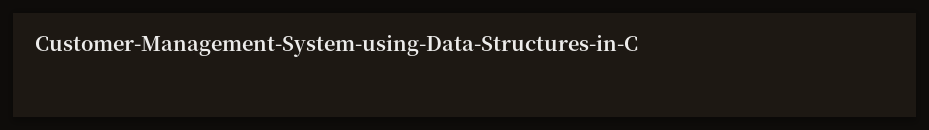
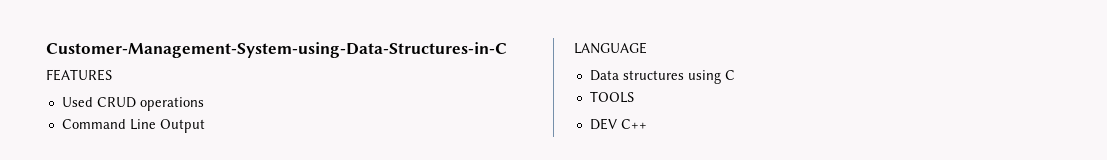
(638, 46) none -> [46,69,112,81] [61,97,204,111] [61,119,205,133] [574,42,647,54] [589,70,735,84] [589,91,634,103] [589,118,647,130] // FEATURES // Used CRUD operations // Command Line Output // LANGUAGE // Data structures using C // TOOLS // DEV C++

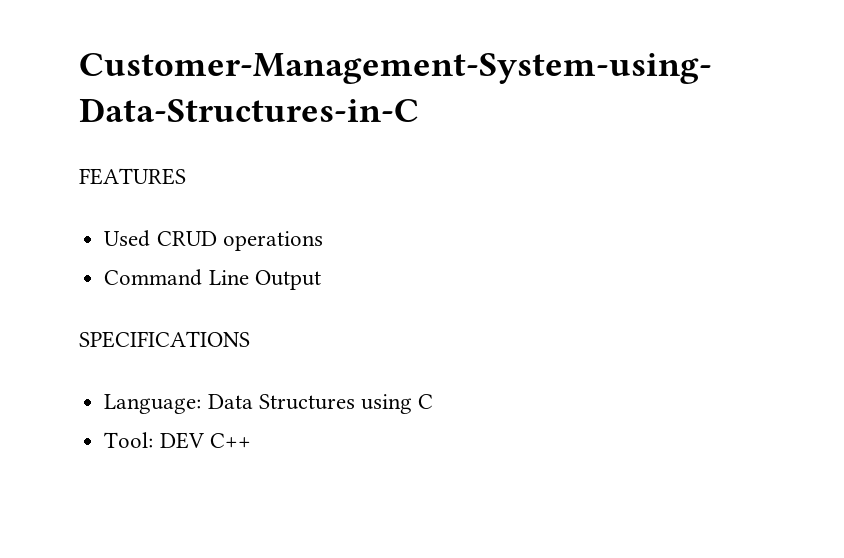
[574,42,647,54] [589,70,684,81] LANGUAGE // Data structures -> [79,331,250,348] [104,394,355,414] SPECIFICATIONS // Language: Data Structures
[589,91,634,103] TOOLS // -> [104,432,154,448] Tool:

